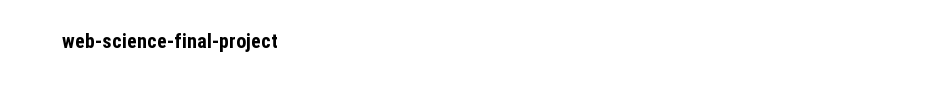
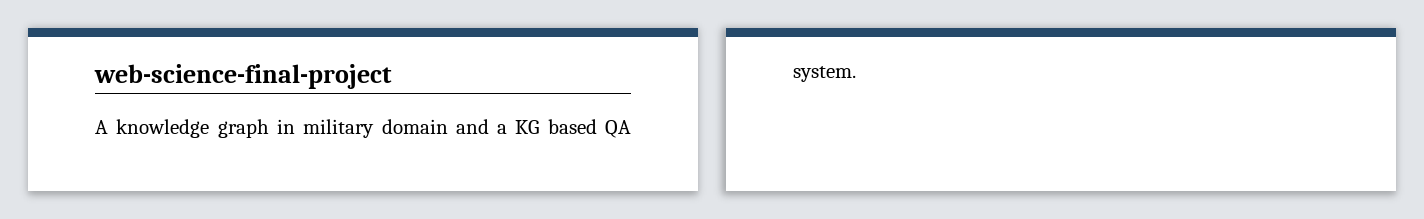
(278, 42) none -> [95,119,632,138] [793,66,856,82] // A knowledge graph in military domain and a KG based QA system.

